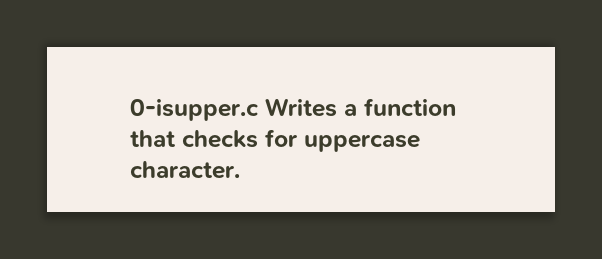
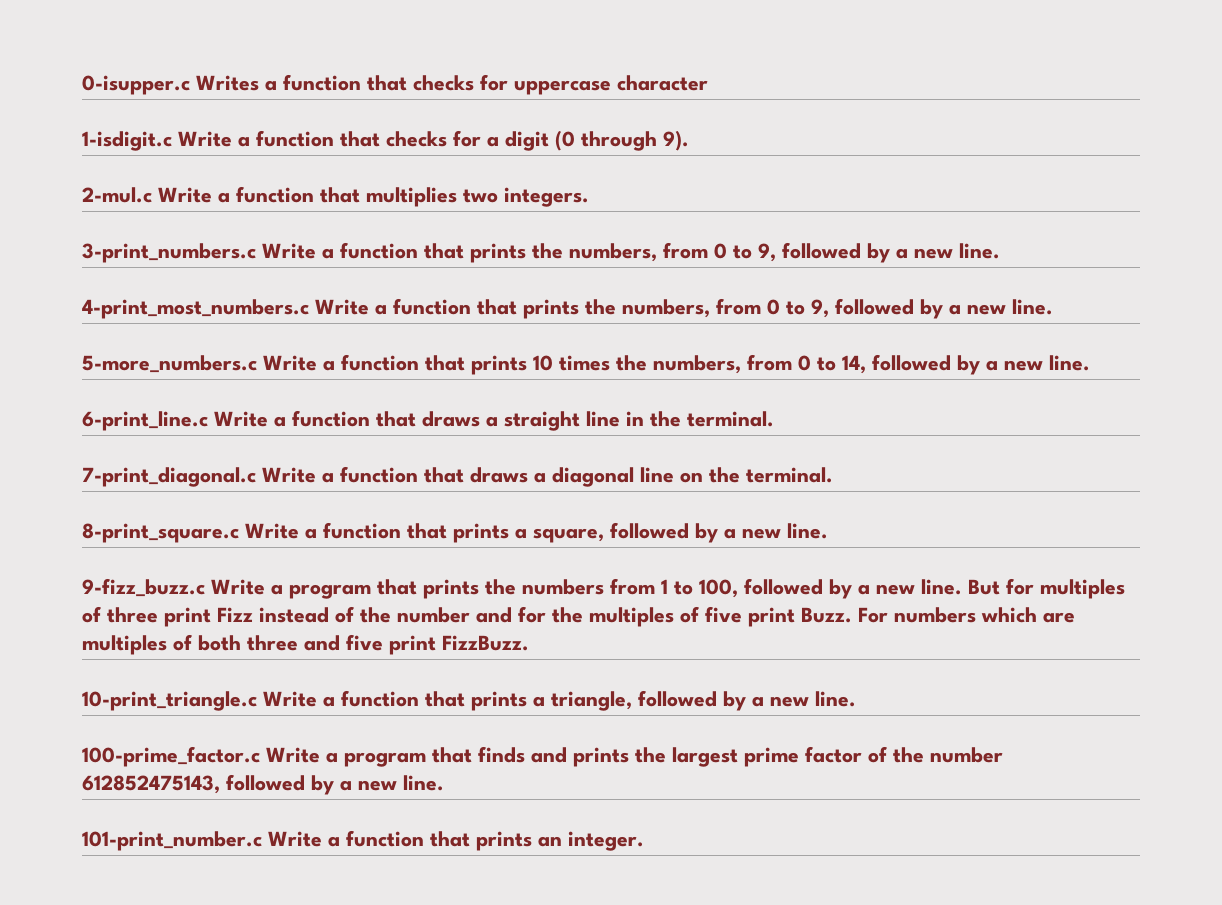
[130,161,240,179] character. -> [617,75,708,91] [82,130,689,151] [82,186,589,207] [82,242,1000,263] [82,298,1053,319] [82,354,1090,375] [82,410,774,431] [82,466,833,487] [82,522,828,543] [82,578,1125,599] [82,606,1075,627] [82,634,529,655] [82,690,856,711] [82,746,1003,767] [82,774,444,795] [82,830,644,851] character // 1-isdigit.c Write a function that checks for a digit (0 through 9). // 2-mul.c Write a function that multiplies two integers. // 3-print_numbers.c Write a function that prints the numbers, from 0 to 9, followed by a new line. // 4-print_most_numbers.c Write a function that prints the numbers, from 0 to 9, followed by a new line. // 5-more_numbers.c Write a function that prints 10 times the numbers, from 0 to 14, followed by a new line. // 6-print_line.c Write a function that draws a straight line in the terminal. // 7-print_diagonal.c Write a function that draws a diagonal line on the terminal. // 8-print_square.c Write a function that prints a square, followed by a new line. // 9-fizz_buzz.c Write a program that prints the numbers from 1 to 100, followed by a new line. But for multiples of three print Fizz instead of the number and for the multiples of five print Buzz. For numbers which are multiples of both three and five print FizzBuzz. // 10-print_triangle.c Write a function that prints a triangle, followed by a new line. // 100-prime_factor.c Write a program that finds and prints the largest prime factor of the number 612852475143, followed by a new line. // 101-print_number.c Write a function that prints an integer.

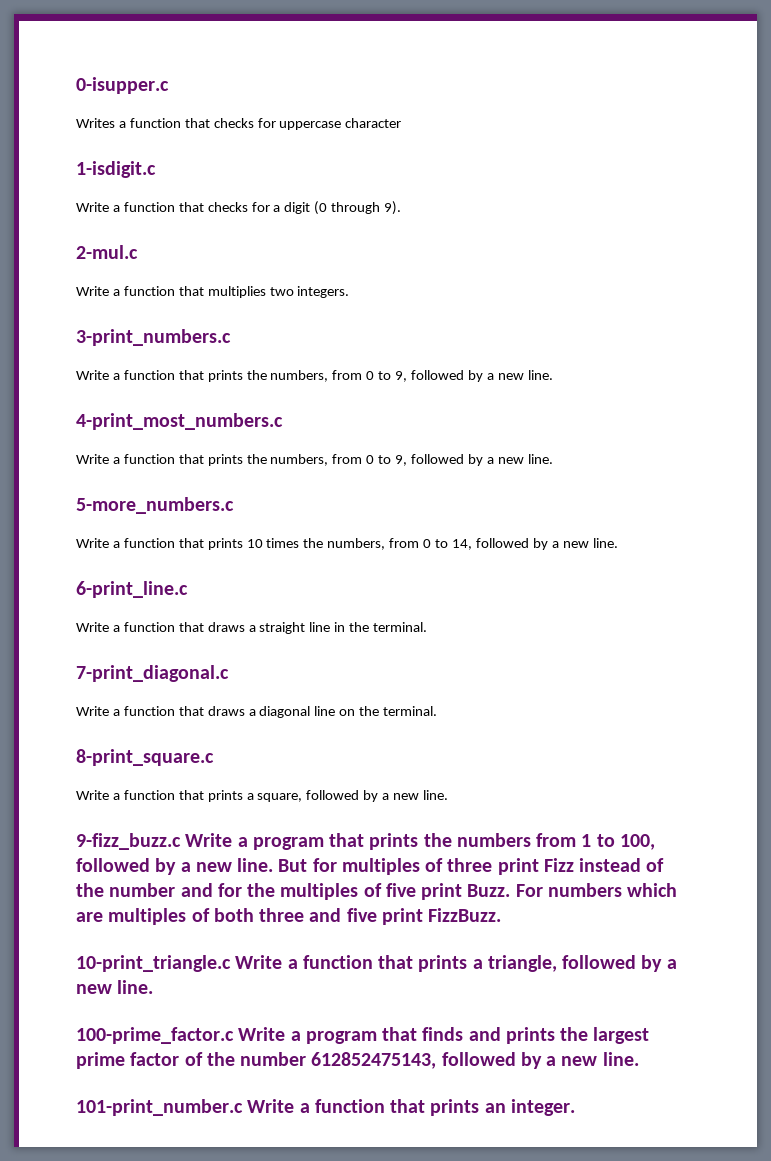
(190, 85) none -> (169, 85) //
(172, 141) none -> (156, 169) //
(152, 195) none -> (138, 252) //
(256, 253) none -> (231, 337) //
(309, 309) none -> (283, 421) //
(257, 364) none -> (234, 505) //
(208, 421) none -> (188, 589) //
(256, 477) none -> (229, 673) //
(239, 533) none -> (214, 757) //

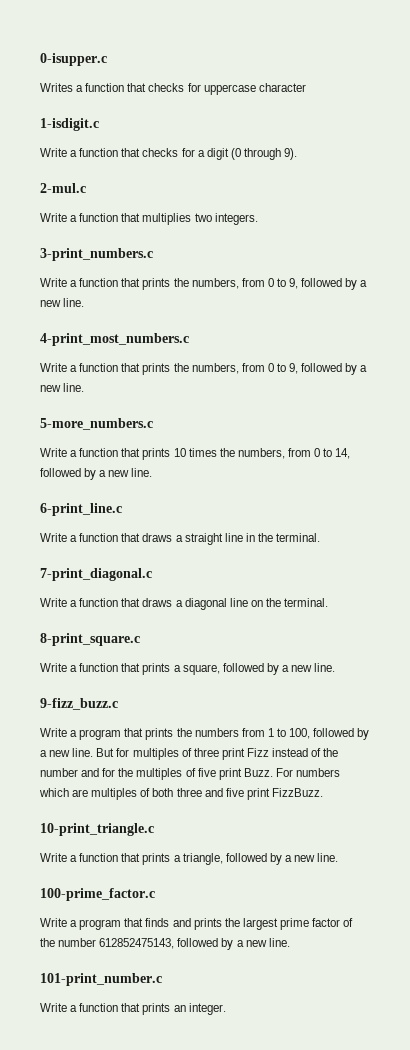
(181, 841) none -> (118, 704) //
(231, 963) none -> (154, 829) //
(234, 1035) none -> (155, 894) //
(243, 1107) none -> (162, 979) //

